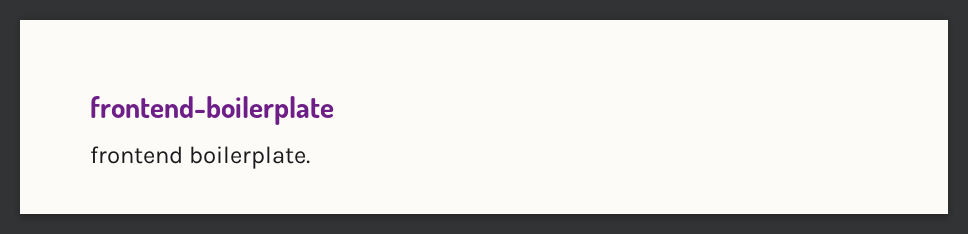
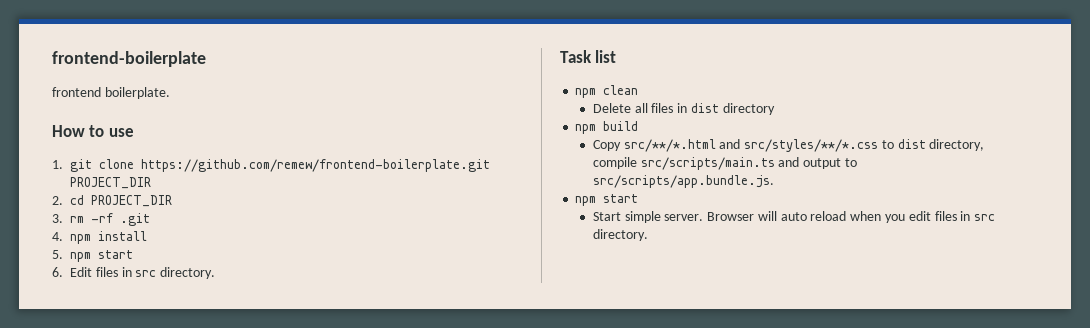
(311, 157) none -> [52,125,134,137] [52,159,490,172] [70,177,151,189] [52,195,172,207] [52,213,150,226] [52,231,147,244] [52,250,133,262] [52,267,216,279] [560,50,617,63] [575,85,639,98] [592,103,775,115] [575,121,639,134] [592,139,985,152] [592,157,857,170] [592,175,774,188] [575,194,639,206] [592,211,996,223] [592,229,648,241] // How to use // 1. git clone https://github.com/remew/frontend-boilerplate.git PROJECT_DIR // 2. cd PROJECT_DIR // 3. rm -rf .git // 4. npm install // 5. npm start // 6. Edit files in src directory. // Task list // npm clean // Delete all files in dist directory // npm build // Copy src/**/*.html and src/styles/**/*.css to dist directory, compile src/scripts/main.ts and output to src/scripts/app.bundle.js. // npm start // Start simple server. Browser will auto reload when you edit files in src directory.

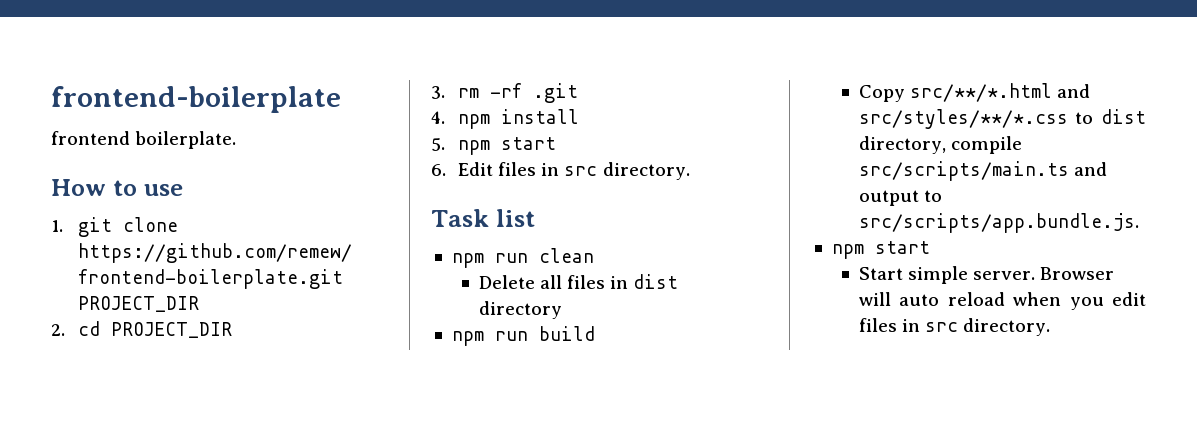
(597, 93) none -> [494,253,528,263] run
(597, 129) none -> [494,331,528,341] run

